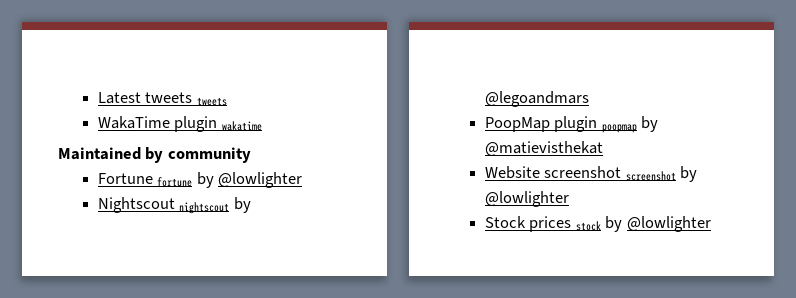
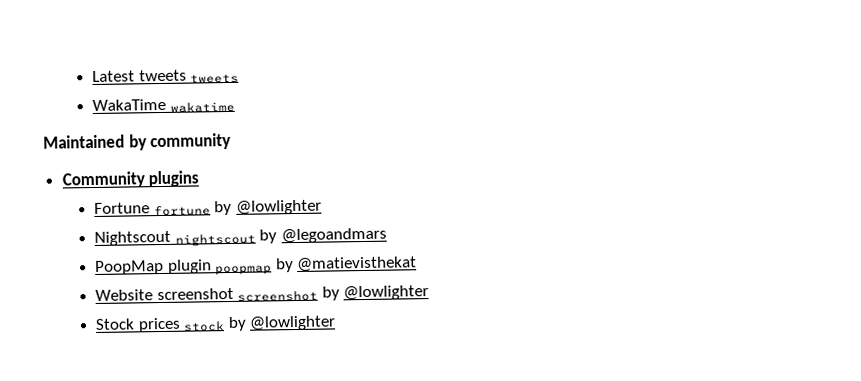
[174,116,218,132] plugin -> (166, 105) none
(251, 155) none -> [61,170,200,189] // Community plugins

